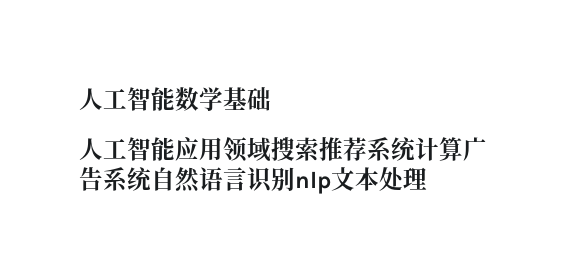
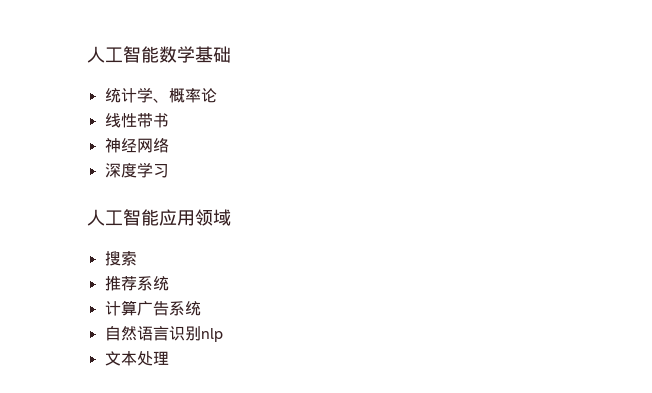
(271, 99) none -> [104,87,217,103] [104,113,169,128] [104,137,169,153] [104,162,169,178] // 统计学、概率论 // 线性带书 // 神经网络 // 深度学习
(271, 149) none -> (231, 217) //
(319, 149) none -> (137, 258) //
(416, 149) none -> (169, 283) //
(152, 179) none -> (201, 308) //
(331, 182) none -> (223, 335) //

